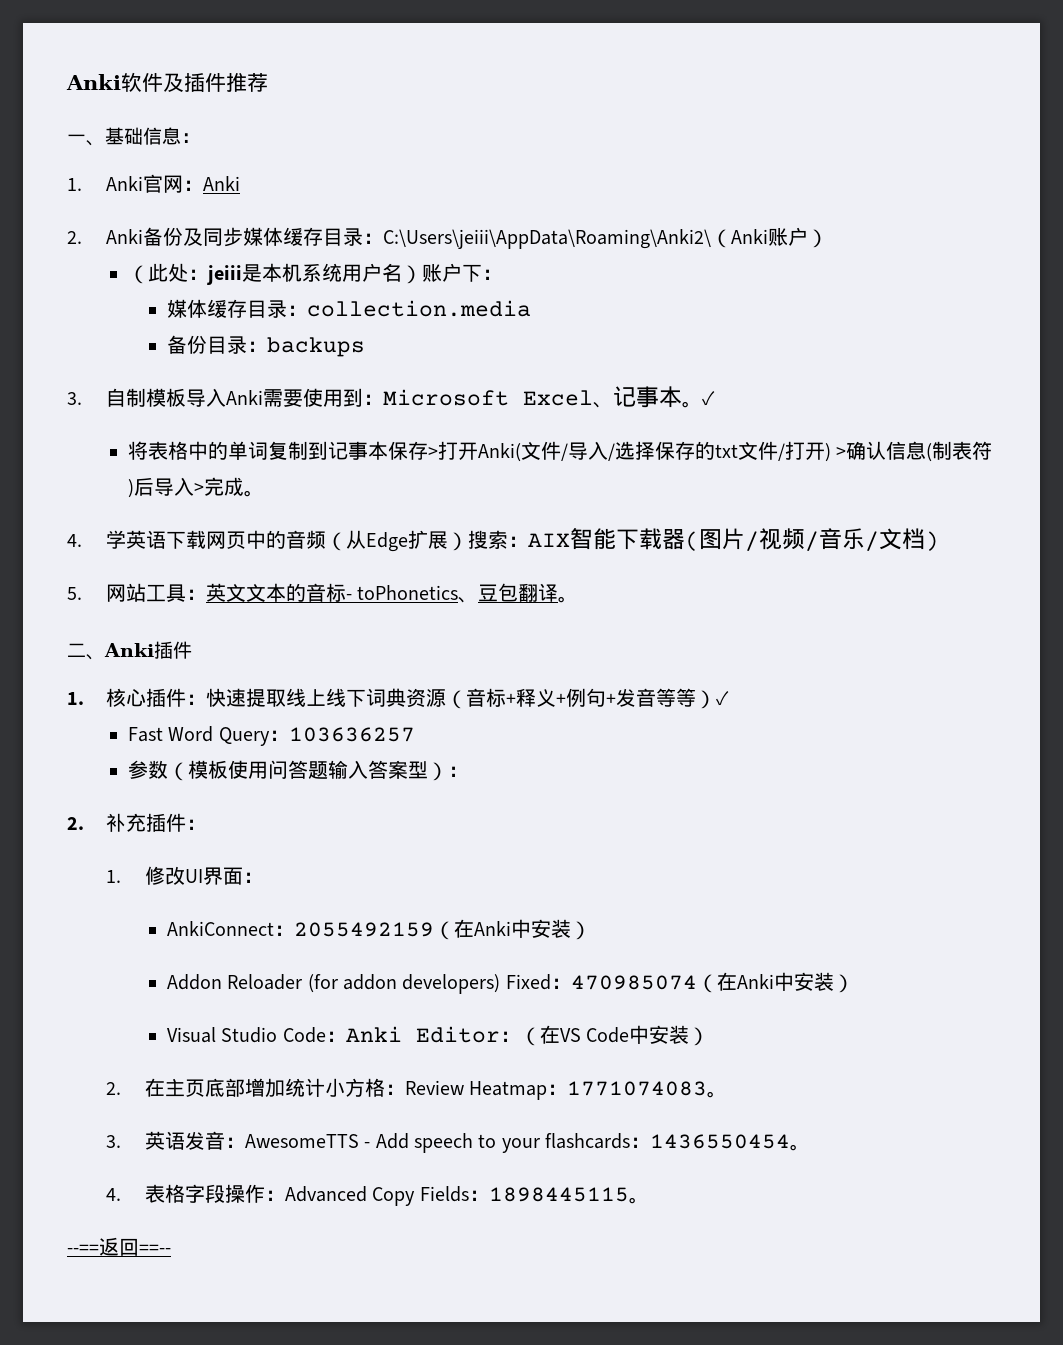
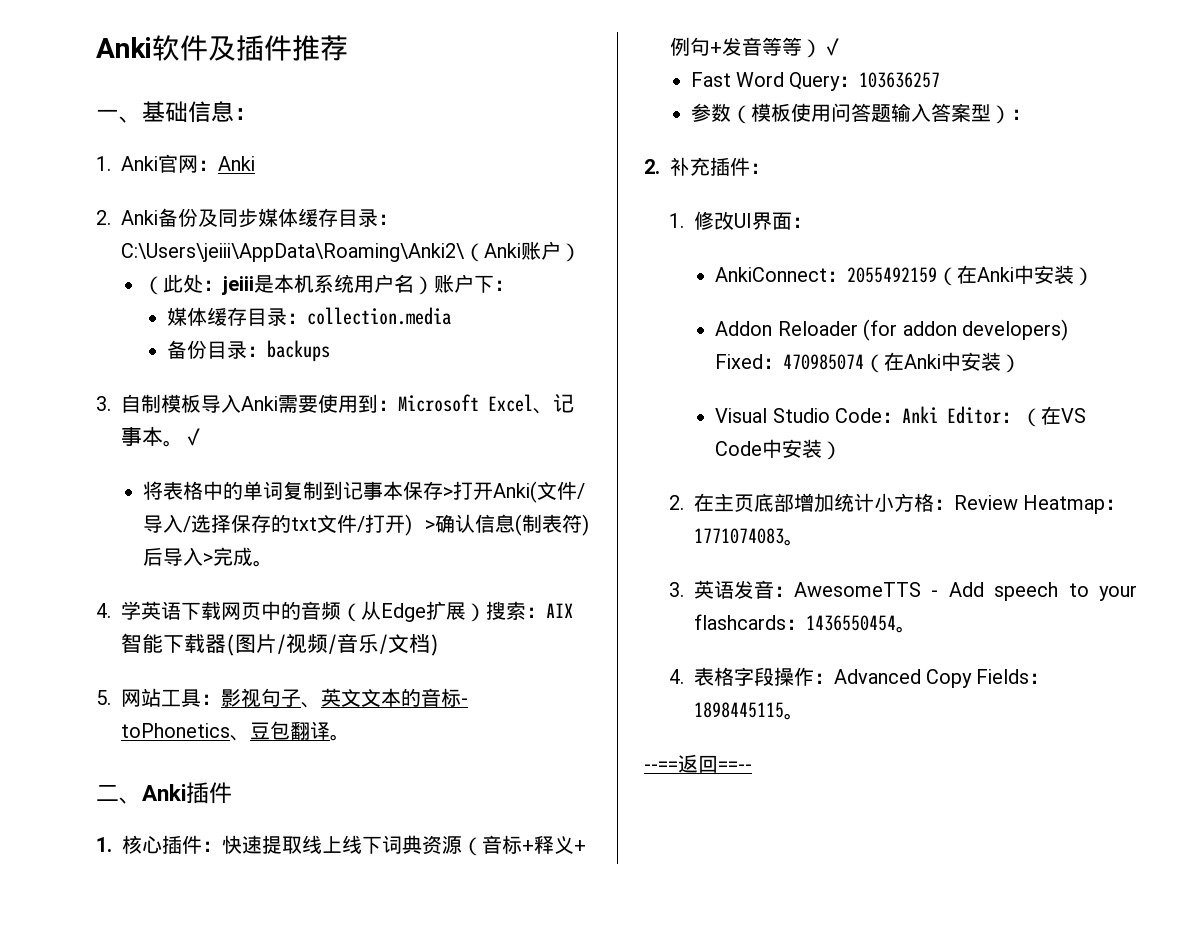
(206, 594) none -> [221,688,321,708] 影视句子、

